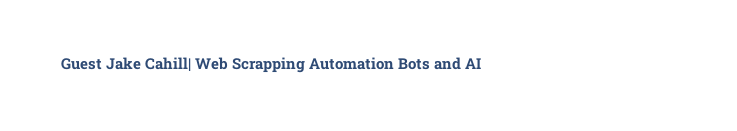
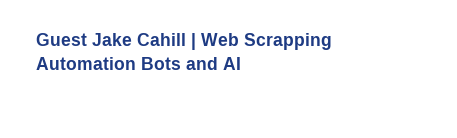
[145,57,192,71] Cahill| -> [137,33,196,50] Cahill |

